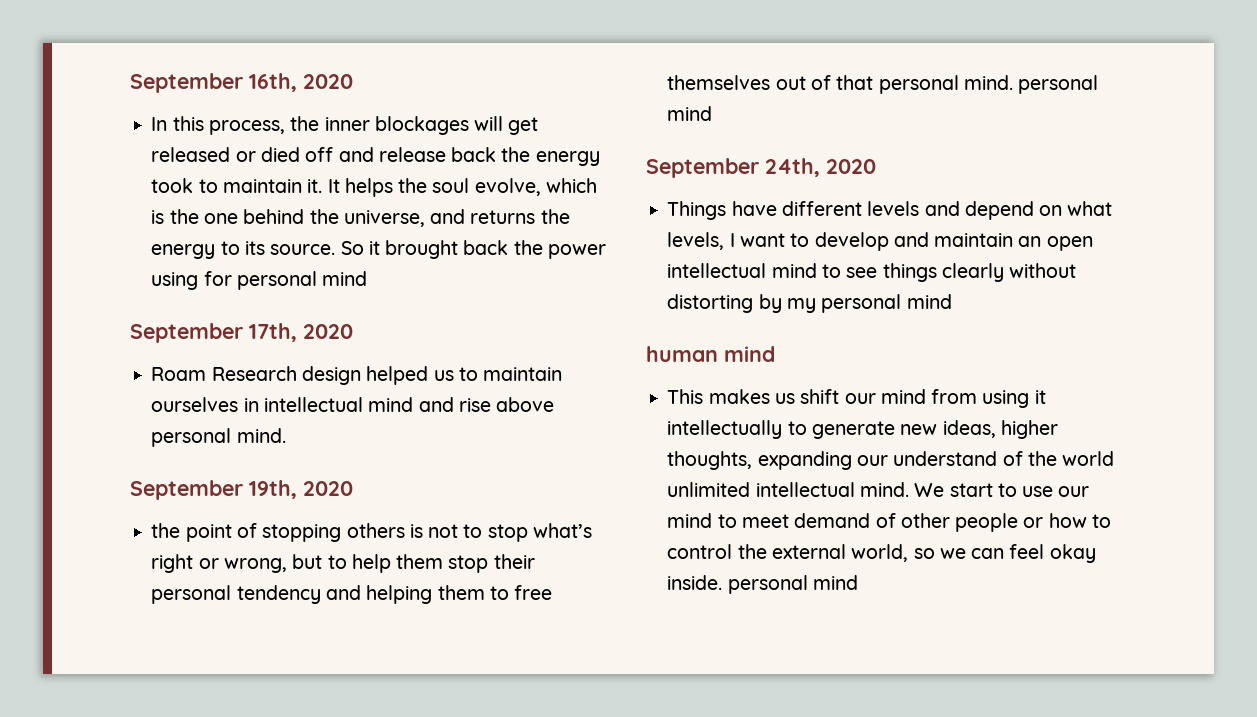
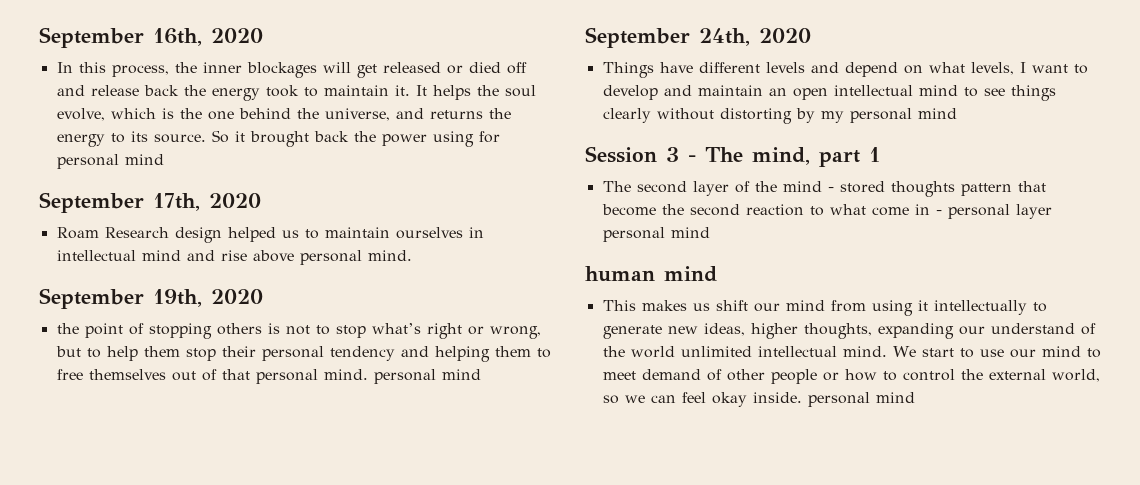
(952, 301) none -> [585,146,880,167] [602,181,1046,197] [601,204,1052,219] [602,227,710,242] // Session 3 - The mind, part 1 // The second layer of the mind - stored thoughts pattern that become the second reaction to what come in - personal layer personal mind

